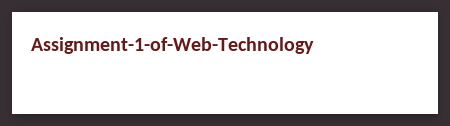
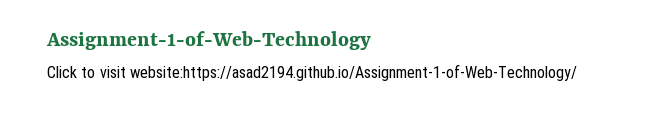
(314, 45) none -> [47,64,577,81] // Click to visit website:https://asad2194.github.io/Assignment-1-of-Web-Technology/

